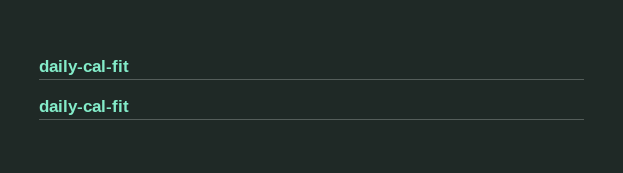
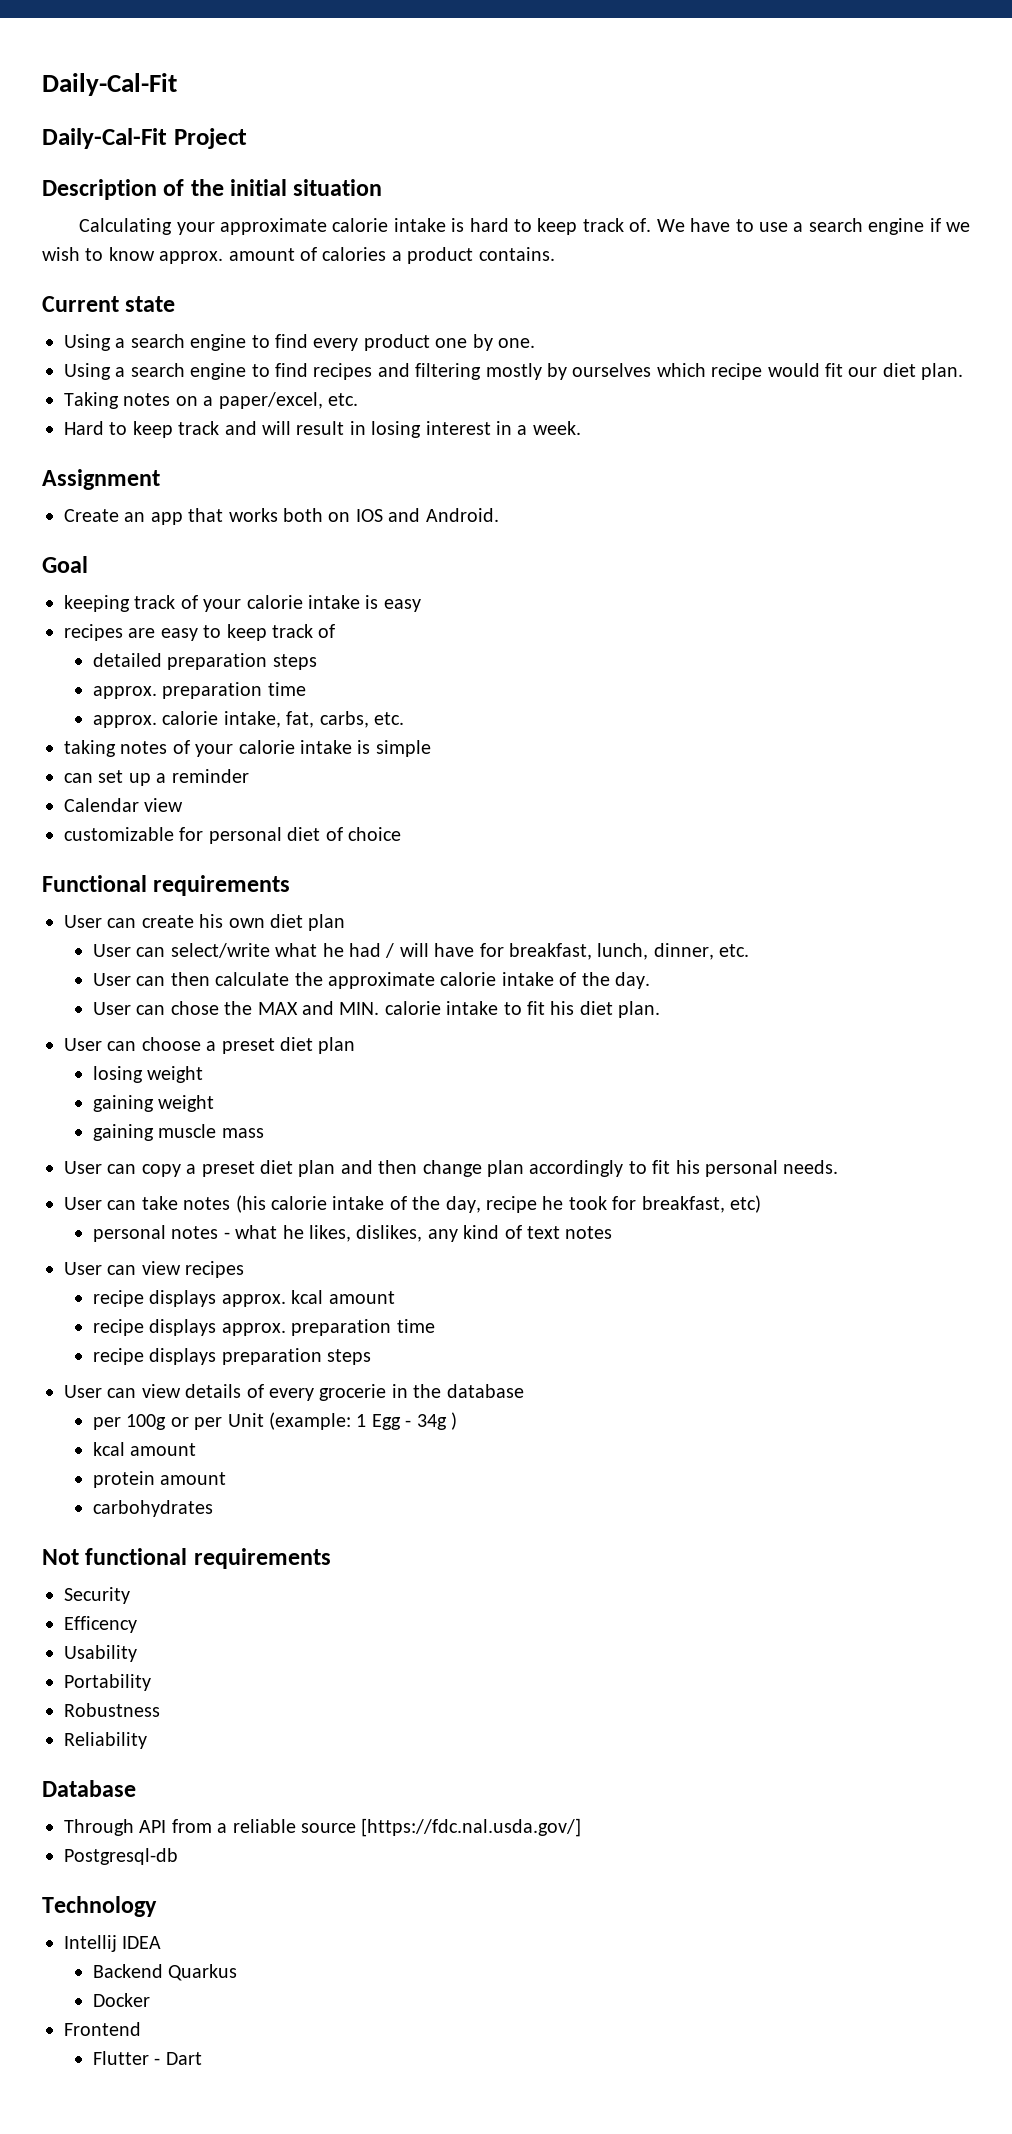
[39,60,129,75] [39,100,129,115] daily-cal-fit // daily-cal-fit -> [42,73,177,96] [42,128,247,149] [42,179,383,200] [79,218,970,235] [42,247,555,264] [42,296,176,312] [64,334,535,351] [64,363,964,380] [64,392,358,409] [64,421,581,438] [42,469,160,490] [64,508,499,525] [42,556,88,573] [64,595,421,612] [64,624,336,641] [92,653,317,670] [92,682,306,699] [92,711,404,728] [64,740,431,757] [64,769,249,786] [64,798,184,812] [64,827,401,844] [42,875,291,896] [64,914,346,931] [92,943,750,960] [92,972,650,989] [92,1001,661,1018] [64,1037,356,1054] [92,1066,204,1083] [92,1095,215,1112] [92,1124,264,1141] [64,1160,839,1177] [64,1195,761,1213] [92,1225,613,1242] [64,1261,245,1278] [92,1290,395,1307] [92,1319,435,1336] [92,1348,372,1365] [64,1384,524,1401] [92,1412,457,1430] [92,1442,197,1456] [92,1471,227,1488] [92,1500,213,1517] [42,1548,331,1569] [64,1587,130,1604] [64,1616,137,1633] [64,1645,137,1662] [64,1674,151,1691] [64,1703,160,1717] [64,1732,147,1749] [42,1780,136,1797] [64,1818,582,1837] [64,1848,178,1865] [42,1896,157,1917] [64,1935,162,1952] [92,1964,238,1981] [92,1993,150,2007] [64,2022,141,2036] [92,2051,202,2065] Daily-Cal-Fit // Daily-Cal-Fit Project // Description of the initial situation // Calculating your approximate calorie intake is hard to keep track of. We have to use a search engine if we wish to know approx. amount of calories a product contains. // Current state // Using a search engine to find every product one by one. // Using a search engine to find recipes and filtering mostly by ourselves which recipe would fit our diet plan. // Taking notes on a paper/excel, etc. // Hard to keep track and will result in losing interest in a week. // Assignment // Create an app that works both on IOS and Android. // Goal // keeping track of your calorie intake is easy // recipes are easy to keep track of // detailed preparation steps // approx. preparation time // approx. calorie intake, fat, carbs, etc. // taking notes of your calorie intake is simple // can set up a reminder // Calendar view // customizable for personal diet of choice // Functional requirements // User can create his own diet plan // User can select/write what he had / will have for breakfast, lunch, dinner, etc. // User can then calculate the approximate calorie intake of the day. // User can chose the MAX and MIN. calorie intake to fit his diet plan. // User can choose a preset diet plan // losing weight // gaining weight // gaining muscle mass // User can copy a preset diet plan and then change plan accordingly to fit his personal needs. // User can take notes (his calorie intake of the day, recipe he took for breakfast, etc) // personal notes - what he likes, dislikes, any kind of text notes // User can view recipes // recipe displays approx. kcal amount // recipe displays approx. preparation time // recipe displays preparation steps // User can view details of every grocerie in the database // per 100g or per Unit (example: 1 Egg - 34g ) // kcal amount // protein amount // carbohydrates // Not functional requirements // Security // Efficency // Usability // Portability // Robustness // Reliability // Database // Through API from a reliable source [https://fdc.nal.usda.gov/] // Postgresql-db // Technology // Intellij IDEA // Backend Quarkus // Docker // Frontend // Flutter - Dart

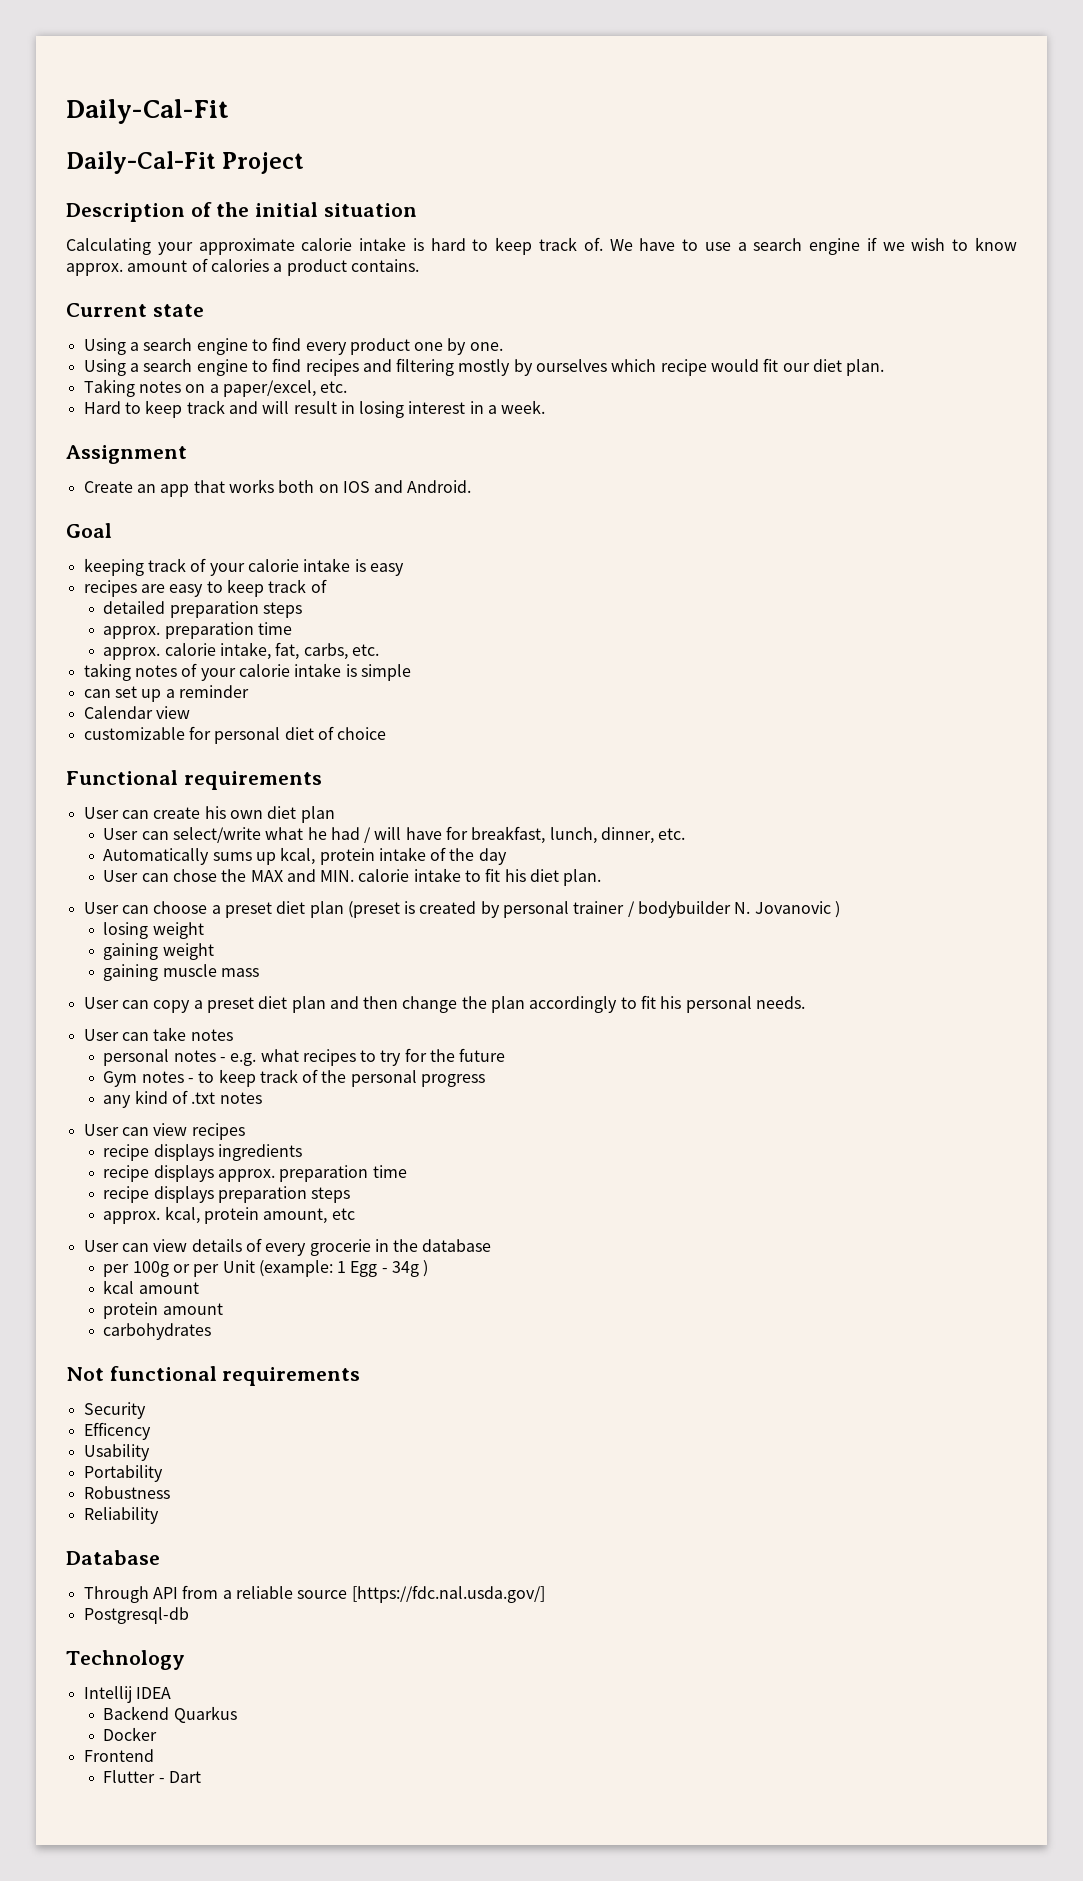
[92,972,650,989] User can then calculate the approximate calorie intake of the day. -> [103,847,507,865] Automatically sums up kcal, protein intake of the day
(356, 1045) none -> [347,901,841,918] (preset is created by personal trainer / bodybuilder N. Jovanovic )
(482, 1168) none -> [461,996,487,1009] the
[235,1195,761,1213] [92,1225,423,1242] (his calorie intake of the day, recipe he took for breakfast, etc) // personal notes - what he likes, dislikes, -> [103,1048,506,1066] [103,1069,486,1087] // personal notes - e.g. what recipes to try for the future // Gym notes - to keep track of the personal progress //
[526,1226,560,1239] text -> [191,1092,216,1104] .txt
[221,1290,395,1307] approx. kcal amount -> [217,1144,302,1161] ingredients
(372, 1357) none -> [103,1206,355,1224] // approx. kcal, protein amount, etc

